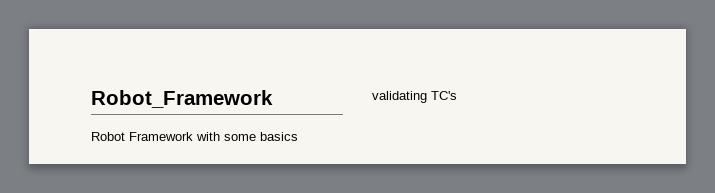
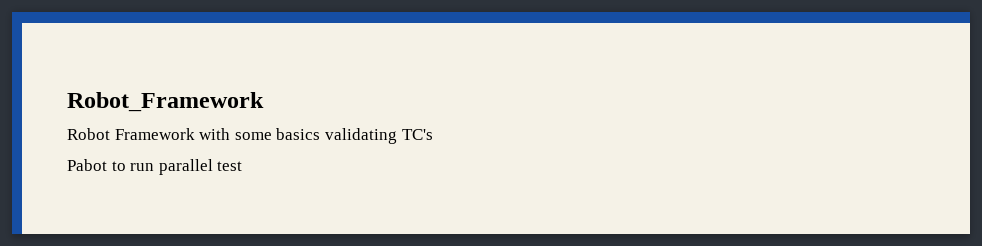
(457, 95) none -> [67,159,243,175] // Pabot to run parallel test

